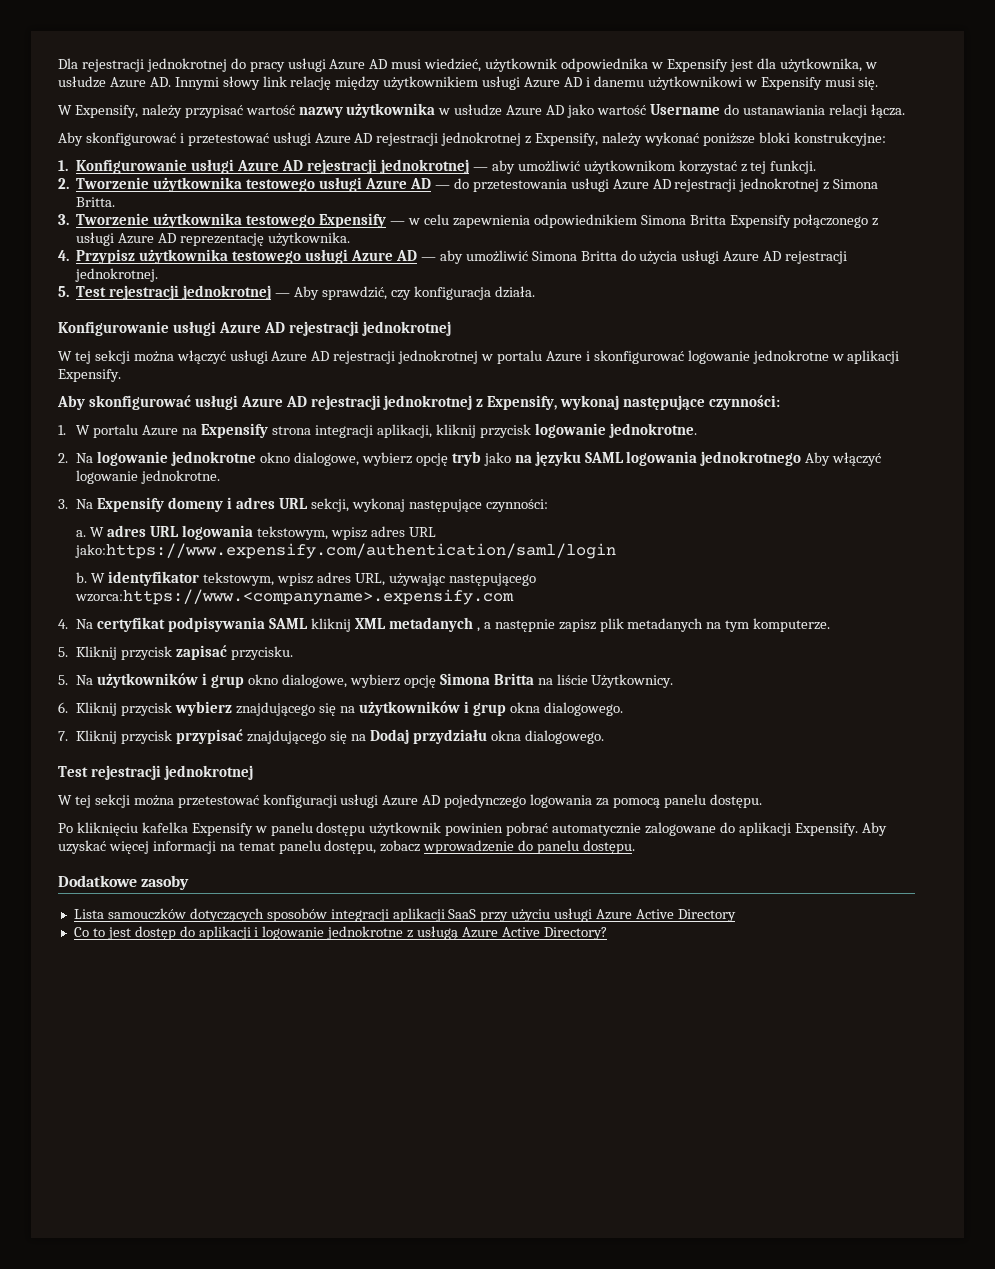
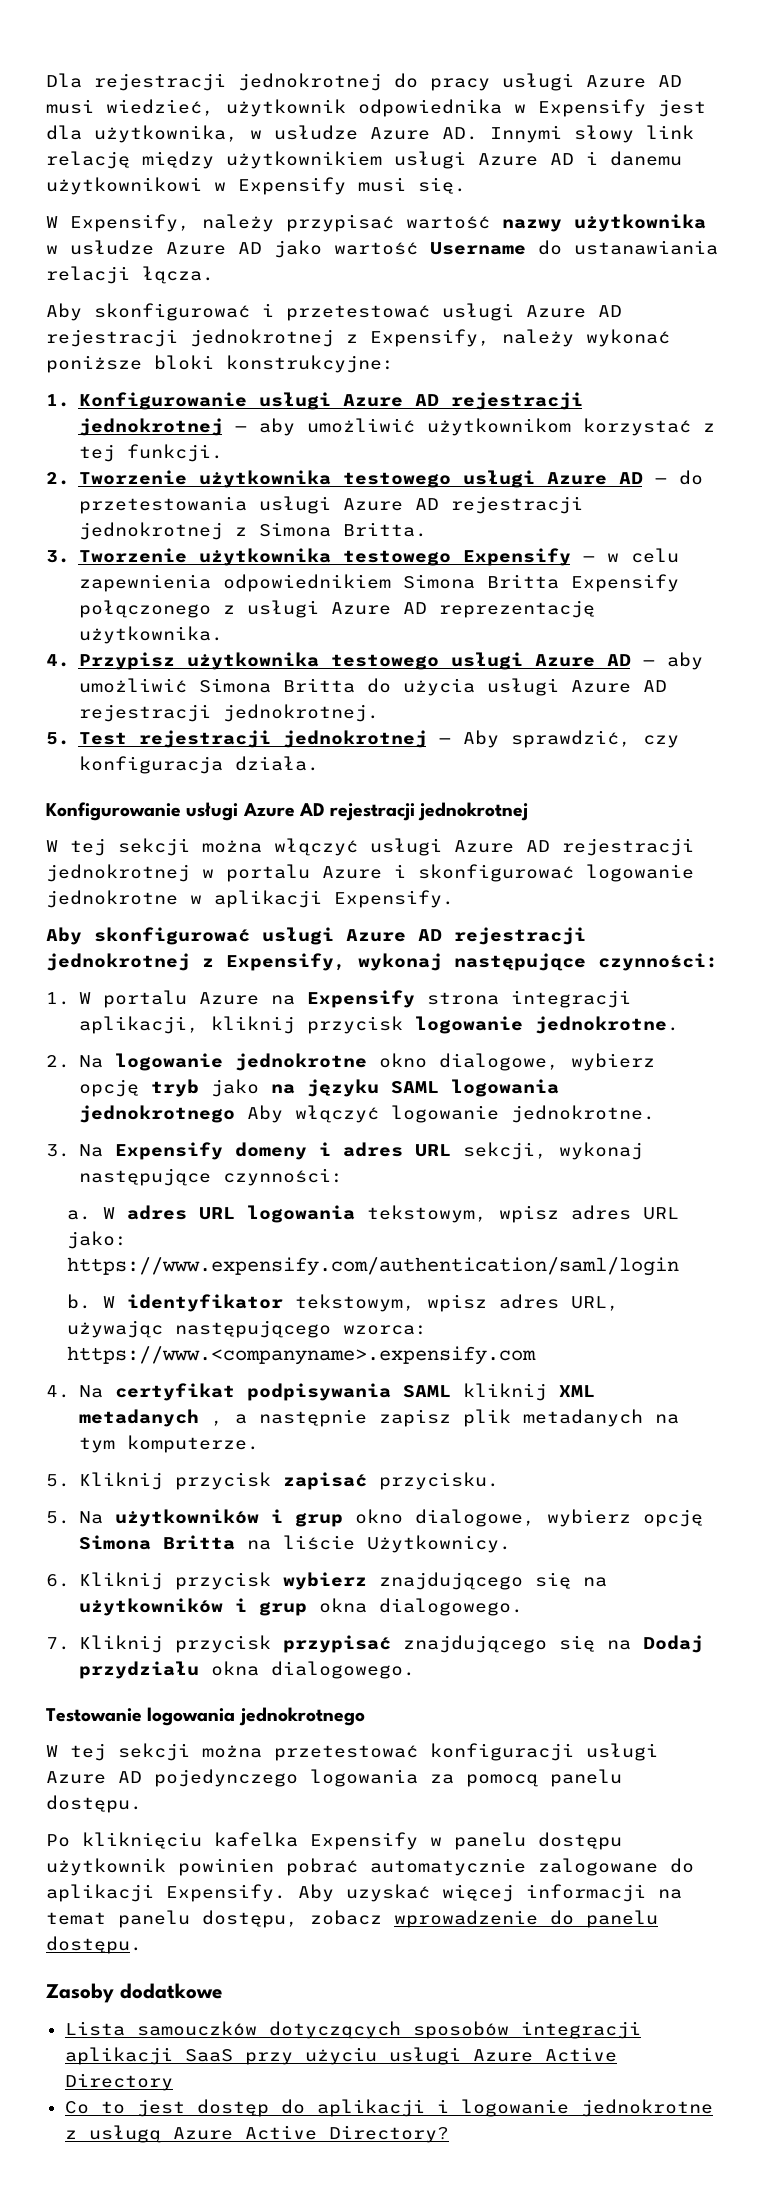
[75,543,617,559] jako:https://www.expensify.com/authentication/saml/login -> [66,1231,127,1249] [66,1257,679,1276] jako: https://www.expensify.com/authentication/saml/login
[75,589,515,605] wzorca:https://www.<companyname>.expensify.com -> [342,1325,427,1335] [66,1346,536,1365] wzorca: https://www.<companyname>.expensify.com
[58,765,254,780] Test rejestracji jednokrotnej -> [46,1707,365,1726] Testowanie logowania jednokrotnego
[58,875,190,890] Dodatkowe zasoby -> [46,1983,222,2003] Zasoby dodatkowe

